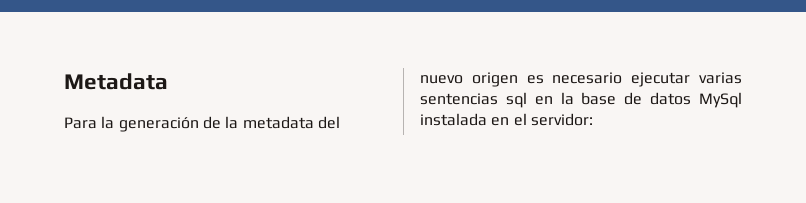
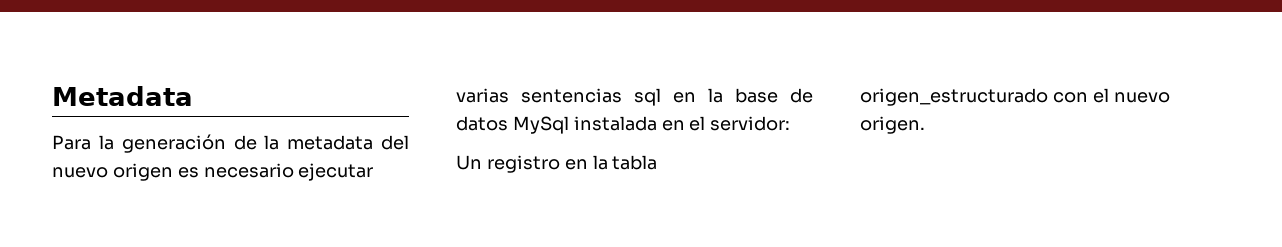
(593, 119) none -> [456,155,658,173] [860,88,1170,106] [860,116,925,134] // Un registro en la tabla origen_estructurado con el nuevo origen.

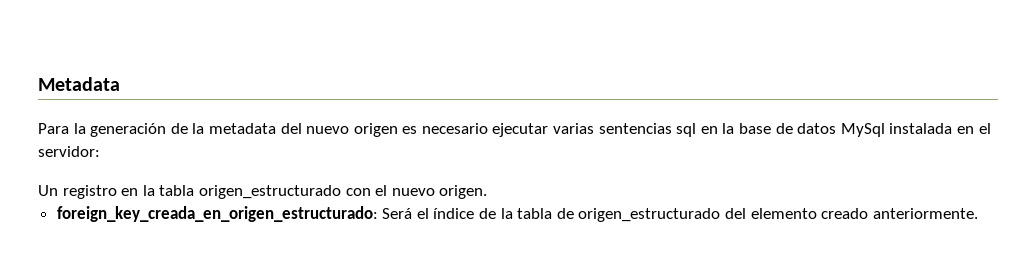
(925, 125) none -> [56,206,978,222] // foreign_key_creada_en_origen_estructurado: Será el índice de la tabla de origen_estructurado del elemento creado anteriormente.

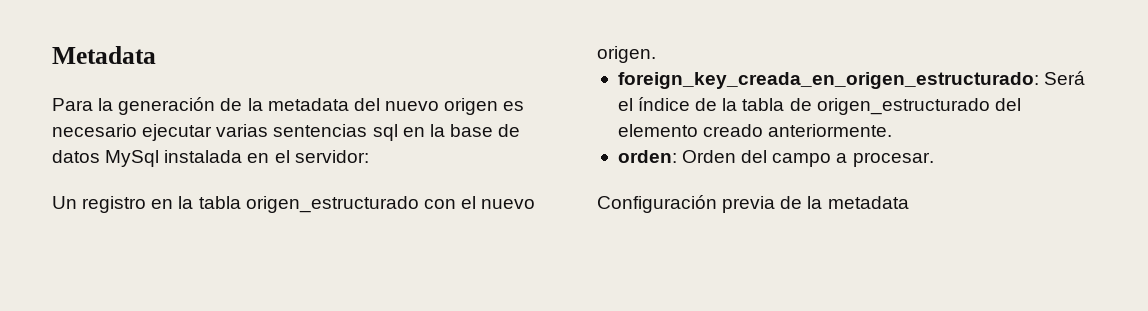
(978, 213) none -> [617,150,934,167] [597,195,909,213] // orden: Orden del campo a procesar. // Configuración previa de la metadata

